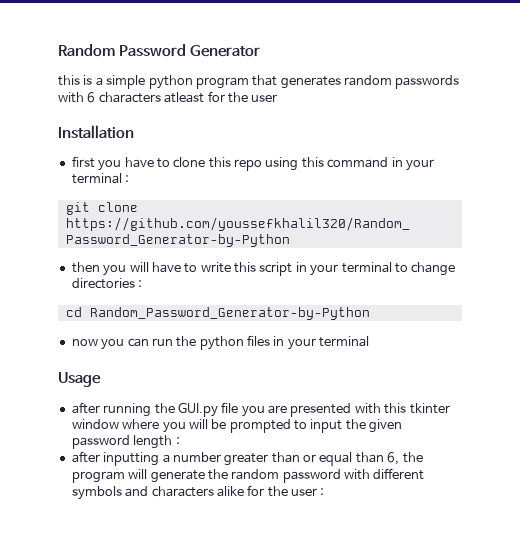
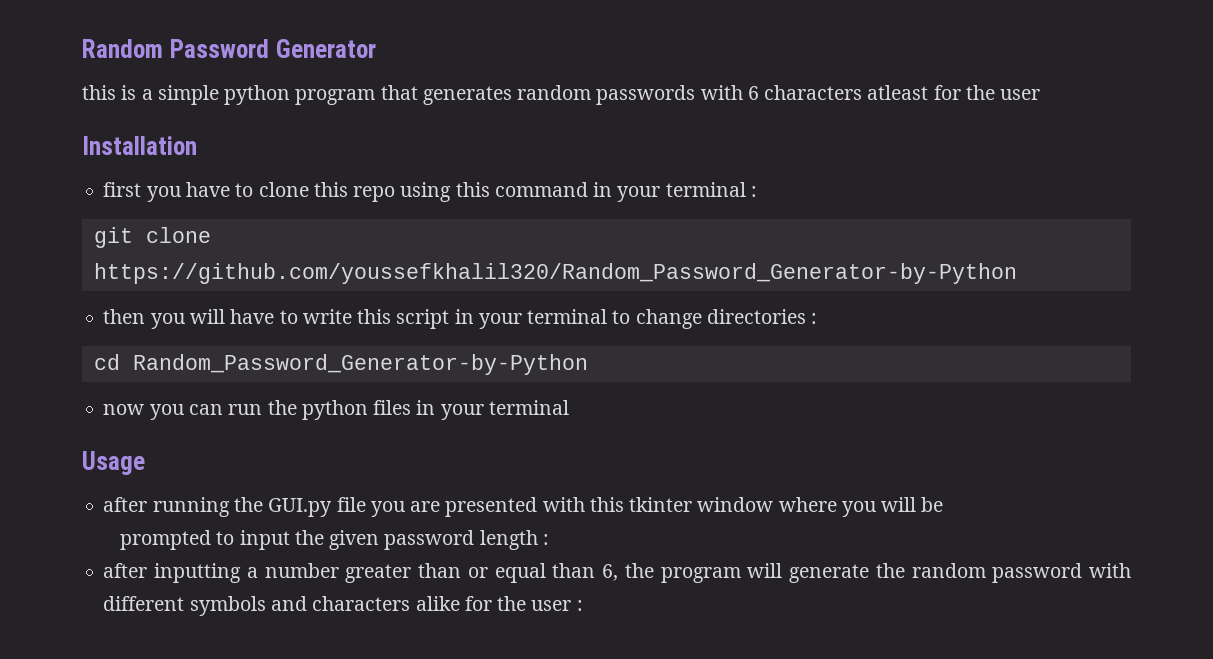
(227, 424) none -> (944, 504) //

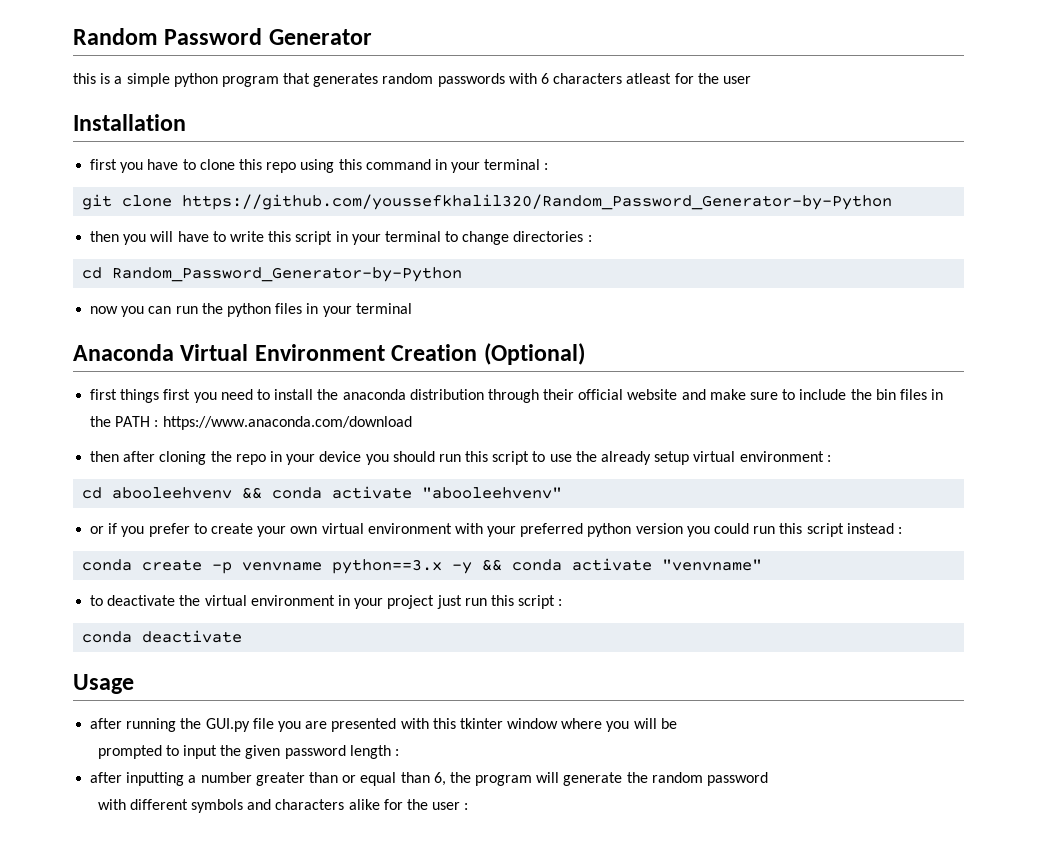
(569, 407) none -> [73,343,585,365] [90,389,944,403] [90,416,412,430] [90,451,831,465] [82,486,563,499] [90,523,902,537] [82,558,763,574] [90,595,563,609] [82,630,243,643] // Anaconda Virtual Environment Creation (Optional) // first things first you need to install the anaconda distribution through their official website and make sure to include the bin files in the PATH : https://www.anaconda.com/download // then after cloning the repo in your device you should run this script to use the already setup virtual environment : // cd abooleehvenv && conda activate "abooleehvenv" // or if you prefer to create your own virtual environment with your preferred python version you could run this script instead : // conda create -p venvname python==3.x -y && conda activate "venvname" // to deactivate the virtual environment in your project just run this script : // conda deactivate
(1083, 573) none -> (769, 779) //

